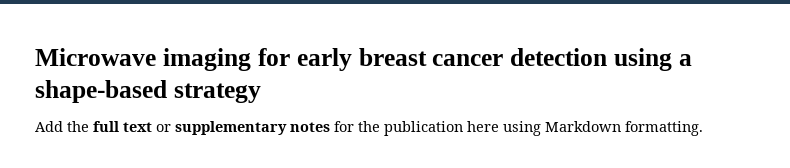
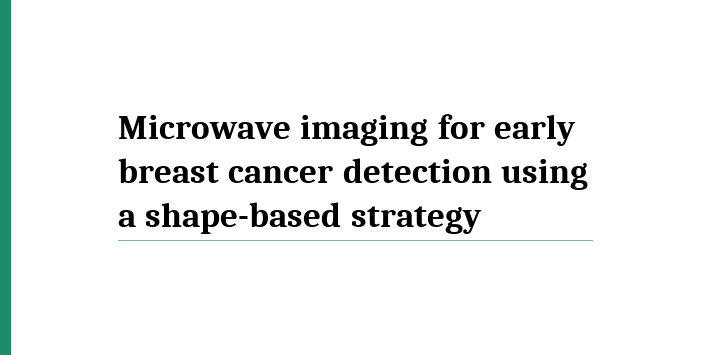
[35,121,703,136] // Add the full text or supplementary notes for the publication here using Markdown formatting. -> (482, 220) none

